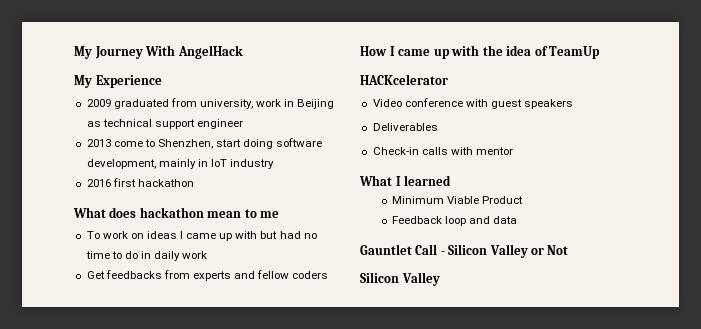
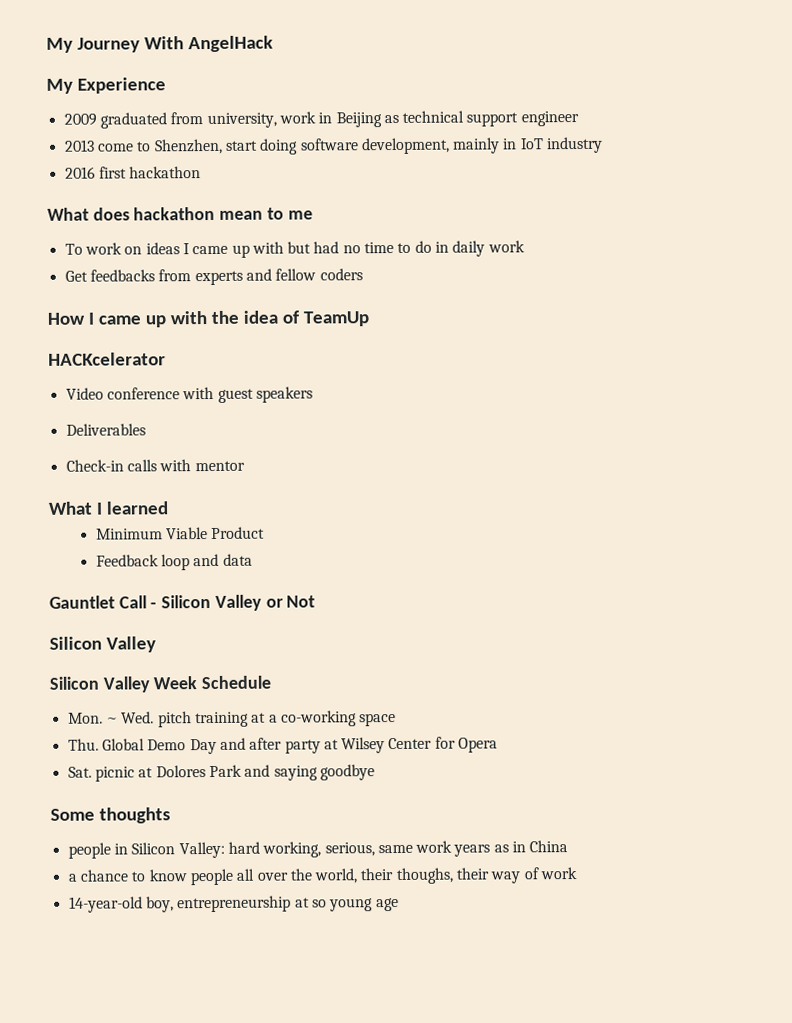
(440, 279) none -> [49,675,272,693] [67,710,397,728] [67,736,499,755] [67,764,375,782] [50,807,171,824] [67,840,569,859] [67,867,578,886] [68,895,399,913] // Silicon Valley Week Schedule // Mon. ~ Wed. pitch training at a co-working space // Thu. Global Demo Day and after party at Wilsey Center for Opera // Sat. picnic at Dolores Park and saying goodbye // Some thoughts // people in Silicon Valley: hard working, serious, same work years as in China // a chance to know people all over the world, their thoughs, their way of work // 14-year-old boy, entrepreneurship at so young age

